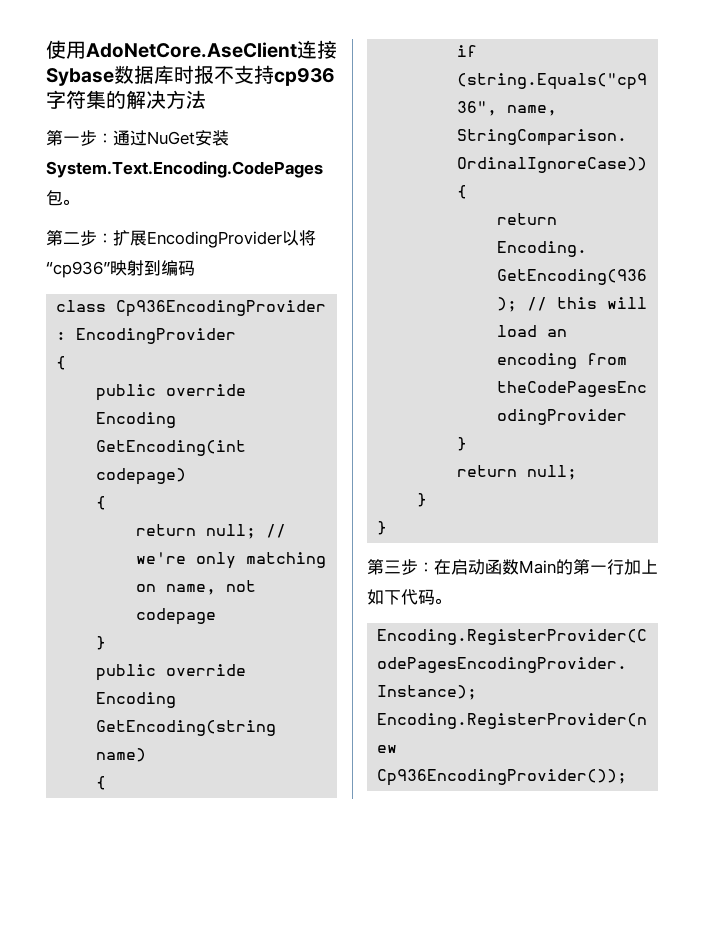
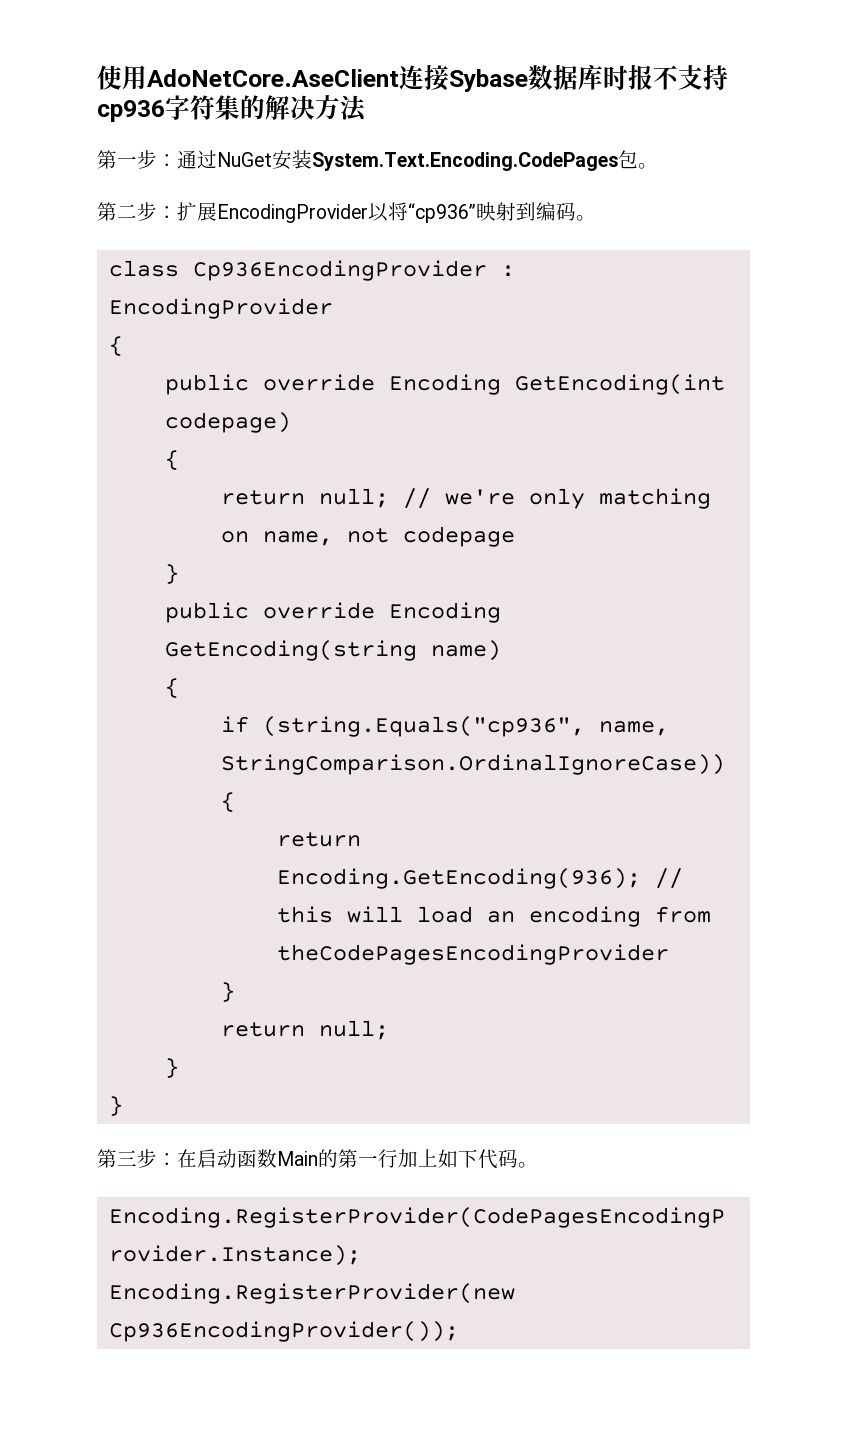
(195, 268) none -> [576,215,596,221] 。

